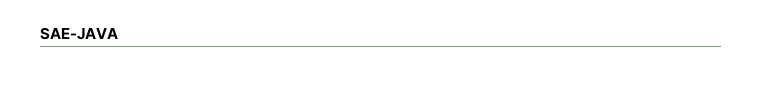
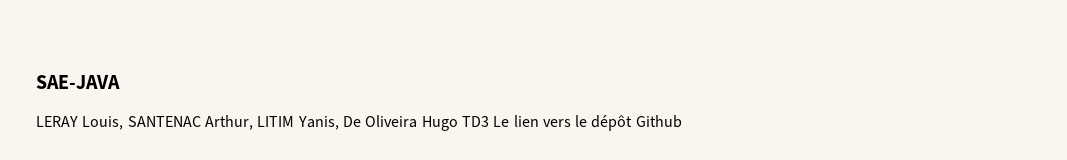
(118, 33) none -> [36,115,682,131] // LERAY Louis, SANTENAC Arthur, LITIM Yanis, De Oliveira Hugo TD3 Le lien vers le dépôt Github

